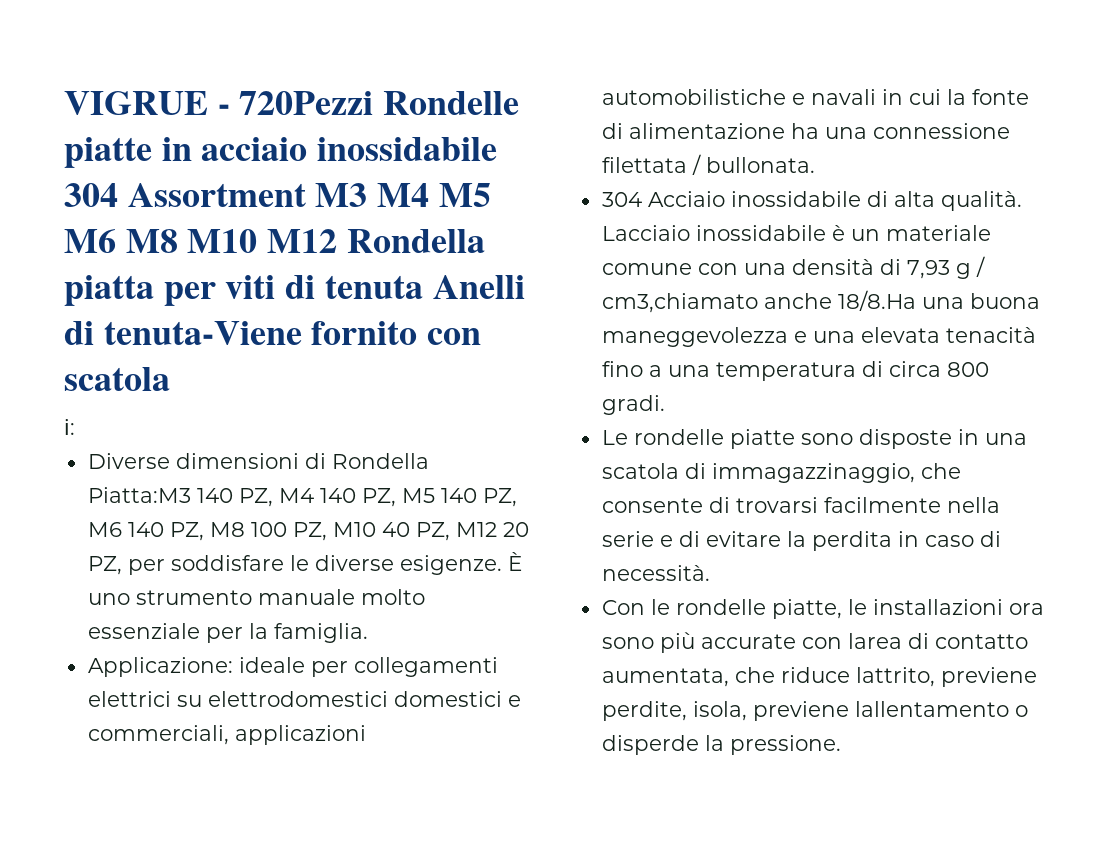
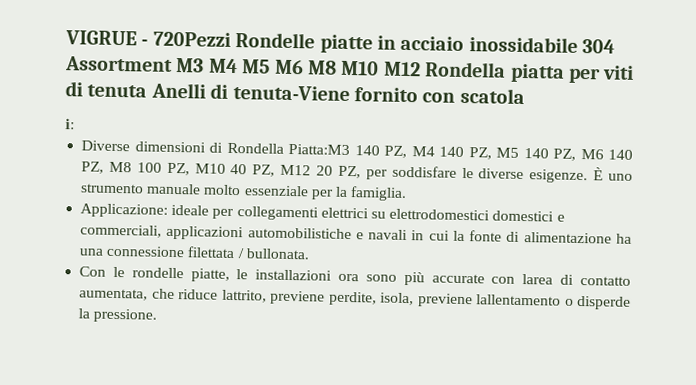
[601,191,1022,211] [601,225,991,241] [601,256,985,279] [601,290,1040,313] [601,327,1036,347] [601,361,989,381] [601,395,665,415] [601,429,1027,449] [601,463,961,483] [601,497,1000,513] [601,531,1001,551] [601,565,710,581] // 304 Acciaio inossidabile di alta qualità. Lacciaio inossidabile è un materiale comune con una densità di 7,93 g / cm3,chiamato anche 18/8.Ha una buona maneggevolezza e una elevata tenacità fino a una temperatura di circa 800 gradi. // Le rondelle piatte sono disposte in una scatola di immagazzinaggio, che consente di trovarsi facilmente nella serie e di evitare la perdita in caso di necessità. -> (310, 254) none

